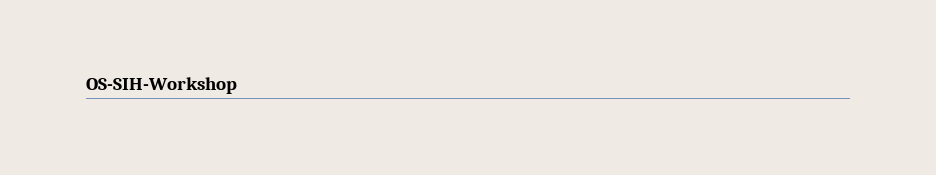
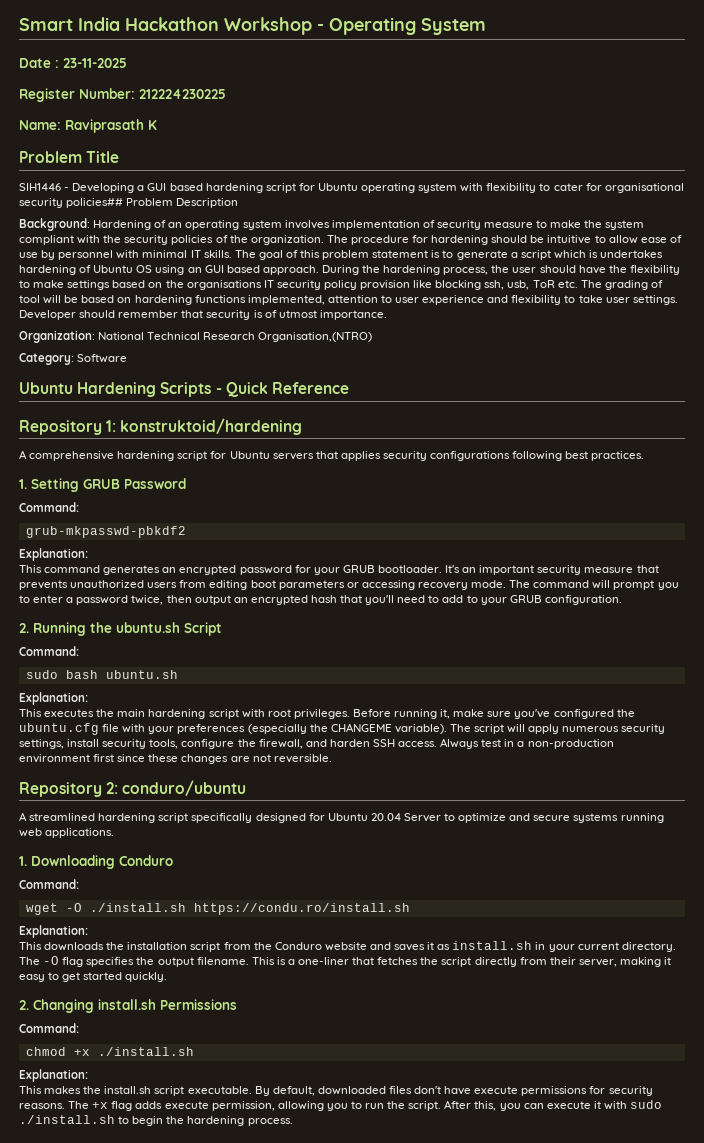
[86,77,237,94] OS-SIH-Workshop -> [19,17,486,35] [19,58,127,68] [19,88,226,102] [19,119,157,133] [19,151,120,163] [19,183,684,193] [19,198,239,208] [19,218,645,231] [19,235,682,245] [19,250,664,260] [19,265,680,275] [19,280,663,290] [19,295,678,305] [19,310,387,320] [19,330,373,343] [19,353,128,365] [19,382,349,397] [19,418,303,435] [19,450,645,461] [19,478,186,492] [19,502,79,512] [25,526,186,538] [19,548,88,561] [19,565,659,575] [19,580,679,590] [19,595,622,605] [19,622,222,636] [19,646,79,656] [25,670,178,679] [19,692,88,705] [19,709,635,719] [19,723,666,735] [19,738,614,749] [19,754,332,764] [19,780,247,797] [19,812,664,823] [19,828,115,838] [19,855,173,869] [19,879,79,889] [25,903,410,915] [19,925,88,938] [19,941,676,952] [19,956,672,967] [19,972,168,982] [19,999,237,1013] [19,1023,79,1033] [25,1047,194,1056] [19,1069,88,1082] [19,1086,653,1096] [19,1100,663,1111] [19,1115,293,1126] Smart India Hackathon Workshop - Operating System // Date : 23-11-2025 // Register Number: 212224230225 // Name: Raviprasath K // Problem Title // SIH1446 - Developing a GUI based hardening script for Ubuntu operating system with flexibility to cater for organisational security policies## Problem Description // Background: Hardening of an operating system involves implementation of security measure to make the system compliant with the security policies of the organization. The procedure for hardening should be intuitive to allow ease of use by personnel with minimal IT skills. The goal of this problem statement is to generate a script which is undertakes hardening of Ubuntu OS using an GUI based approach. During the hardening process, the user should have the flexibility to make settings based on the organisations IT security policy provision like blocking ssh, usb, ToR etc. The grading of tool will be based on hardening functions implemented, attention to user experience and flexibility to take user settings. Developer should remember that security is of utmost importance. // Organization: National Technical Research Organisation,(NTRO) // Category: Software // Ubuntu Hardening Scripts - Quick Reference // Repository 1: konstruktoid/hardening // A comprehensive hardening script for Ubuntu servers that applies security configurations following best practices. // 1. Setting GRUB Password // Command: // grub-mkpasswd-pbkdf2 // Explanation: // This command generates an encrypted password for your GRUB bootloader. It's an important security measure that prevents unauthorized users from editing boot parameters or accessing recovery mode. The command will prompt you to enter a password twice, then output an encrypted hash that you'll need to add to your GRUB configuration. // 2. Running the ubuntu.sh Script // Command: // sudo bash ubuntu.sh // Explanation: // This executes the main hardening script with root privileges. Before running it, make sure you've configured the ubuntu.cfg file with your preferences (especially the CHANGEME variable). The script will apply numerous security settings, install security tools, configure the firewall, and harden SSH access. Always test in a non-production environment first since these changes are not reversible. // Repository 2: conduro/ubuntu // A streamlined hardening script specifically designed for Ubuntu 20.04 Server to optimize and secure systems running web applications. // 1. Downloading Conduro // Command: // wget -O ./install.sh https://condu.ro/install.sh // Explanation: // This downloads the installation script from the Conduro website and saves it as install.sh in your current directory. The -O flag specifies the output filename. This is a one-liner that fetches the script directly from their server, making it easy to get started quickly. // 2. Changing install.sh Permissions // Command: // chmod +x ./install.sh // Explanation: // This makes the install.sh script executable. By default, downloaded files don't have execute permissions for security reasons. The +x flag adds execute permission, allowing you to run the script. After this, you can execute it with sudo ./install.sh to begin the hardening process.

